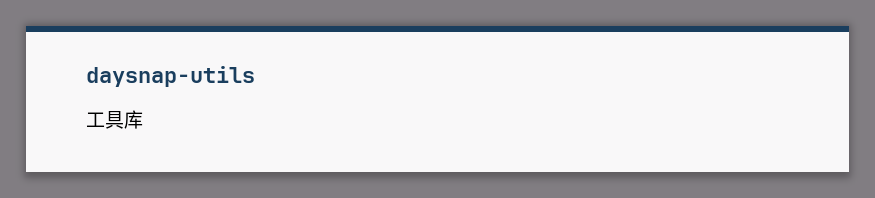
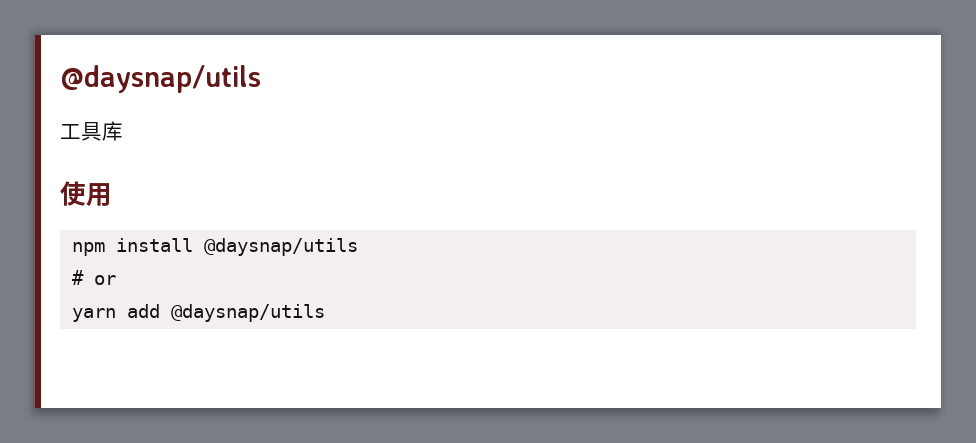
[86,66,255,87] daysnap-utils -> [60,65,261,93] @daysnap/utils
(143, 119) none -> [60,181,112,207] [72,238,359,256] [72,270,117,285] [72,304,326,322] // 使用 // npm install @daysnap/utils // # or // yarn add @daysnap/utils

